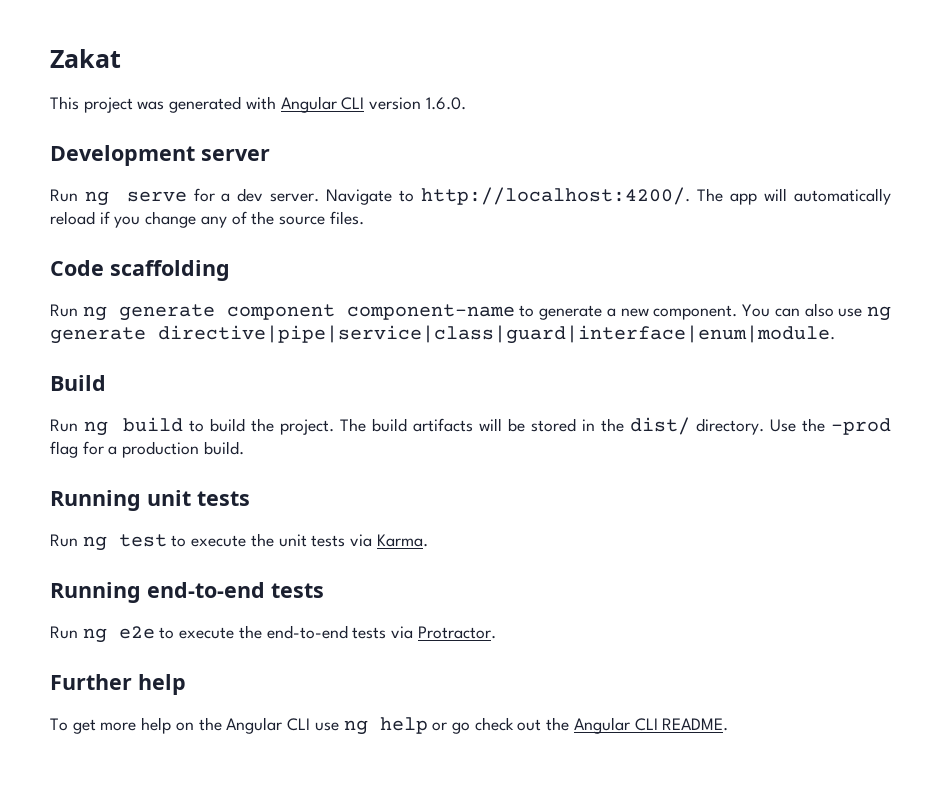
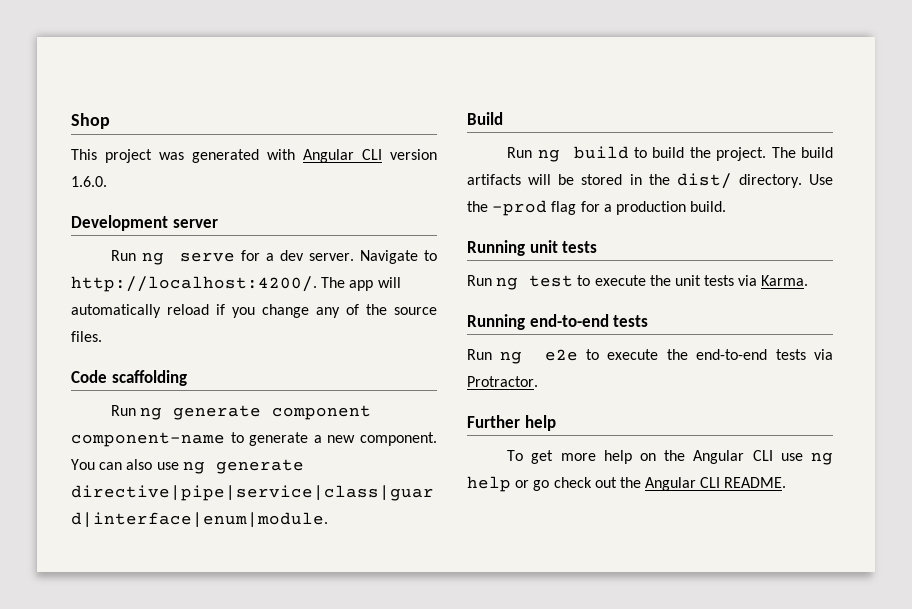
[50,49,121,68] Zakat -> [71,113,110,129] Shop

